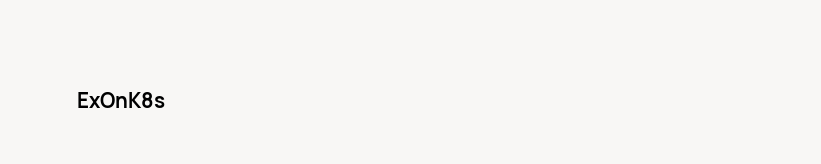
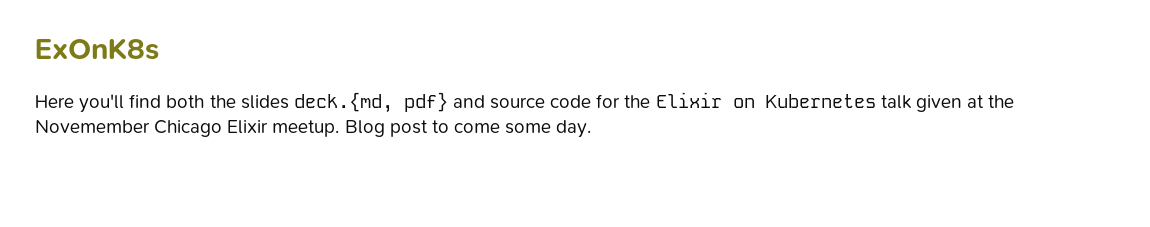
(165, 100) none -> [35,92,1015,113] [35,120,592,138] // Here you'll find both the slides deck.{md, pdf} and source code for the Elixir on Kubernetes talk given at the Novemember Chicago Elixir meetup. Blog post to come some day.

